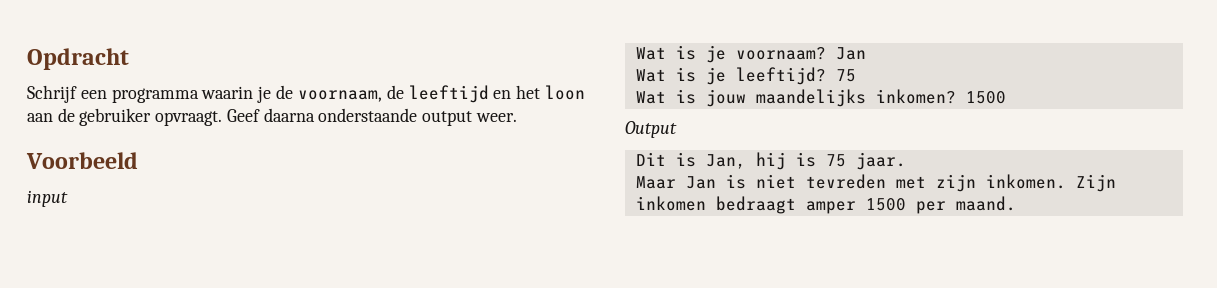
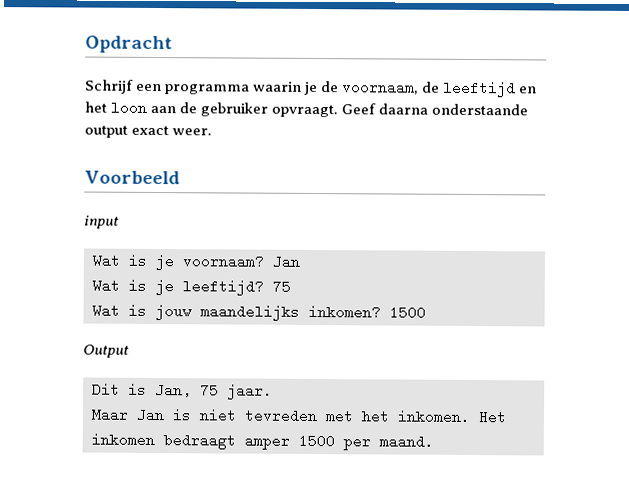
(473, 118) none -> [131,125,170,136] exact
[755,152,816,170] hij is -> (192, 390) none
[935,174,1116,192] zijn inkomen. Zijn -> [361,409,507,425] het inkomen. Het

